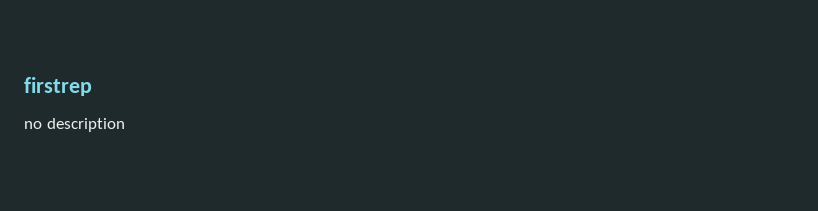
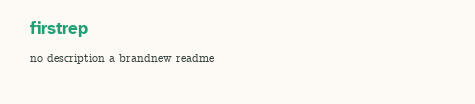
(125, 125) none -> [109,54,214,62] a brandnew readme

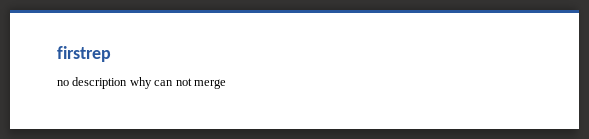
[109,54,214,62] a brandnew readme -> [129,77,226,89] why can not merge

